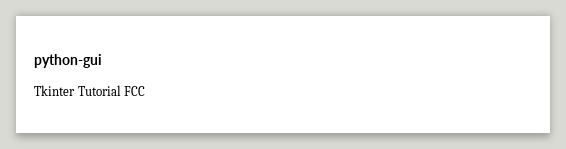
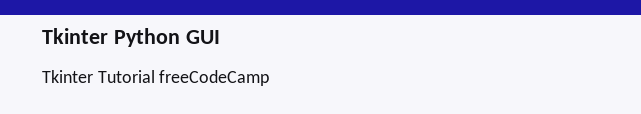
[34,54,102,68] python-gui -> [42,28,220,47] Tkinter Python GUI
[124,86,146,96] FCC -> [159,70,270,86] freeCodeCamp

